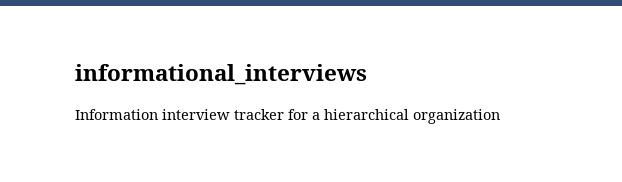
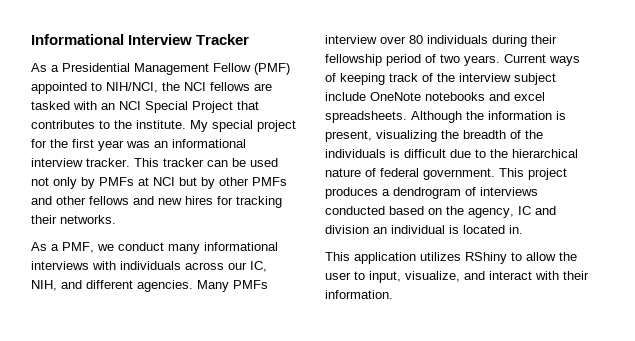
[75,64,367,85] [75,109,500,124] informational_interviews // Information interview tracker for a hierarchical organization -> [31,34,250,45] [31,63,290,75] [31,82,272,94] [31,101,259,113] [31,120,296,132] [31,139,246,151] [31,158,278,167] [31,177,287,189] [31,196,282,208] [31,215,116,224] [31,242,278,254] [31,261,267,272] [31,280,268,292] [325,35,557,47] [325,54,580,66] [325,73,556,85] [325,92,545,101] [325,111,566,123] [325,130,543,142] [325,149,578,158] [325,168,567,180] [325,187,538,199] [325,206,556,218] [325,225,523,234] [325,252,577,264] [325,271,589,283] [325,290,393,299] Informational Interview Tracker // As a Presidential Management Fellow (PMF) appointed to NIH/NCI, the NCI fellows are tasked with an NCI Special Project that contributes to the institute. My special project for the first year was an informational interview tracker. This tracker can be used not only by PMFs at NCI but by other PMFs and other fellows and new hires for tracking their networks. // As a PMF, we conduct many informational interviews with individuals across our IC, NIH, and different agencies. Many PMFs interview over 80 individuals during their fellowship period of two years. Current ways of keeping track of the interview subject include OneNote notebooks and excel spreadsheets. Although the information is present, visualizing the breadth of the individuals is difficult due to the hierarchical nature of federal government. This project produces a dendrogram of interviews conducted based on the agency, IC and division an individual is located in. // This application utilizes RShiny to allow the user to input, visualize, and interact with their information.

